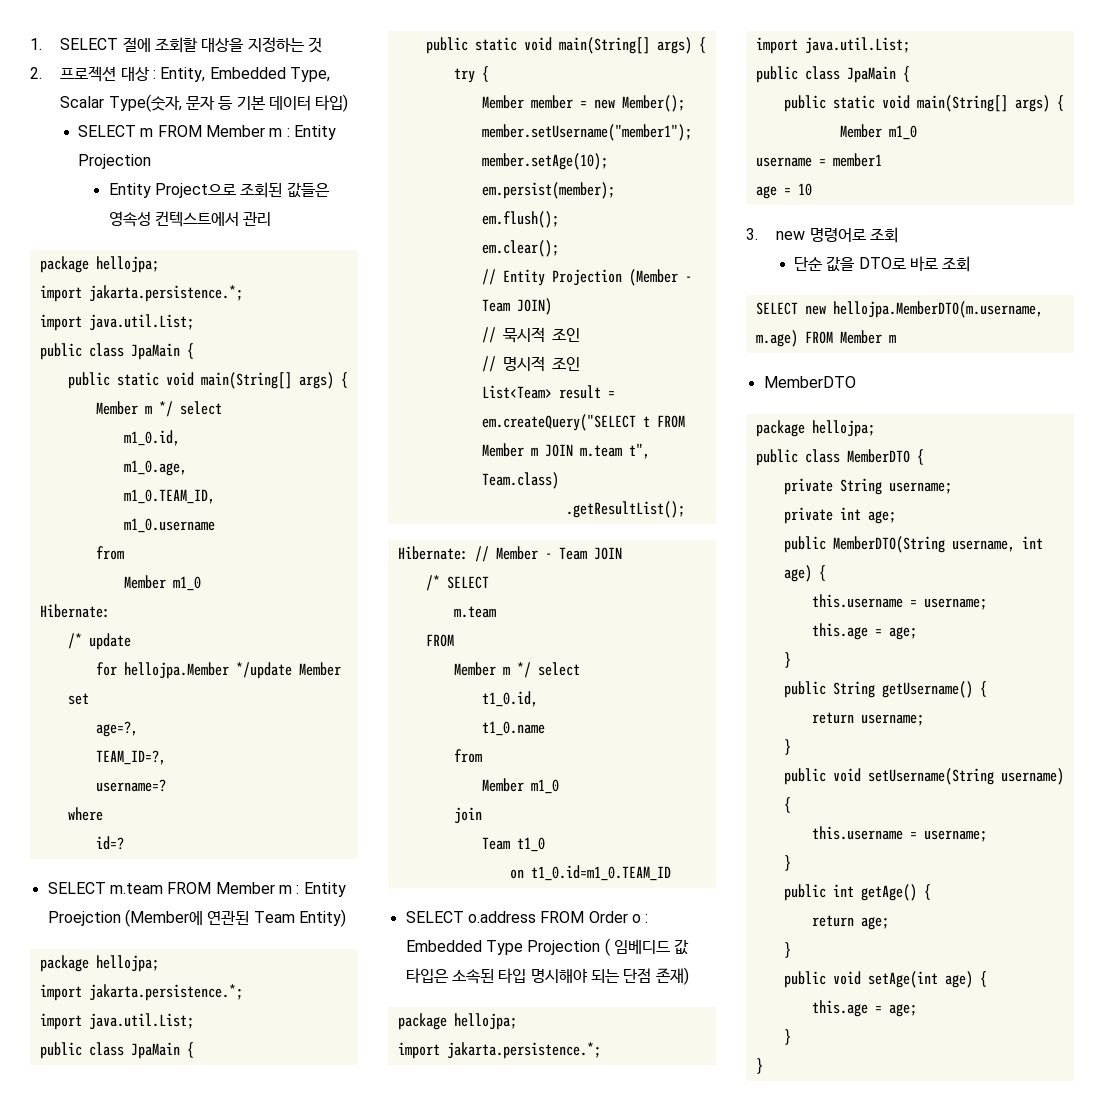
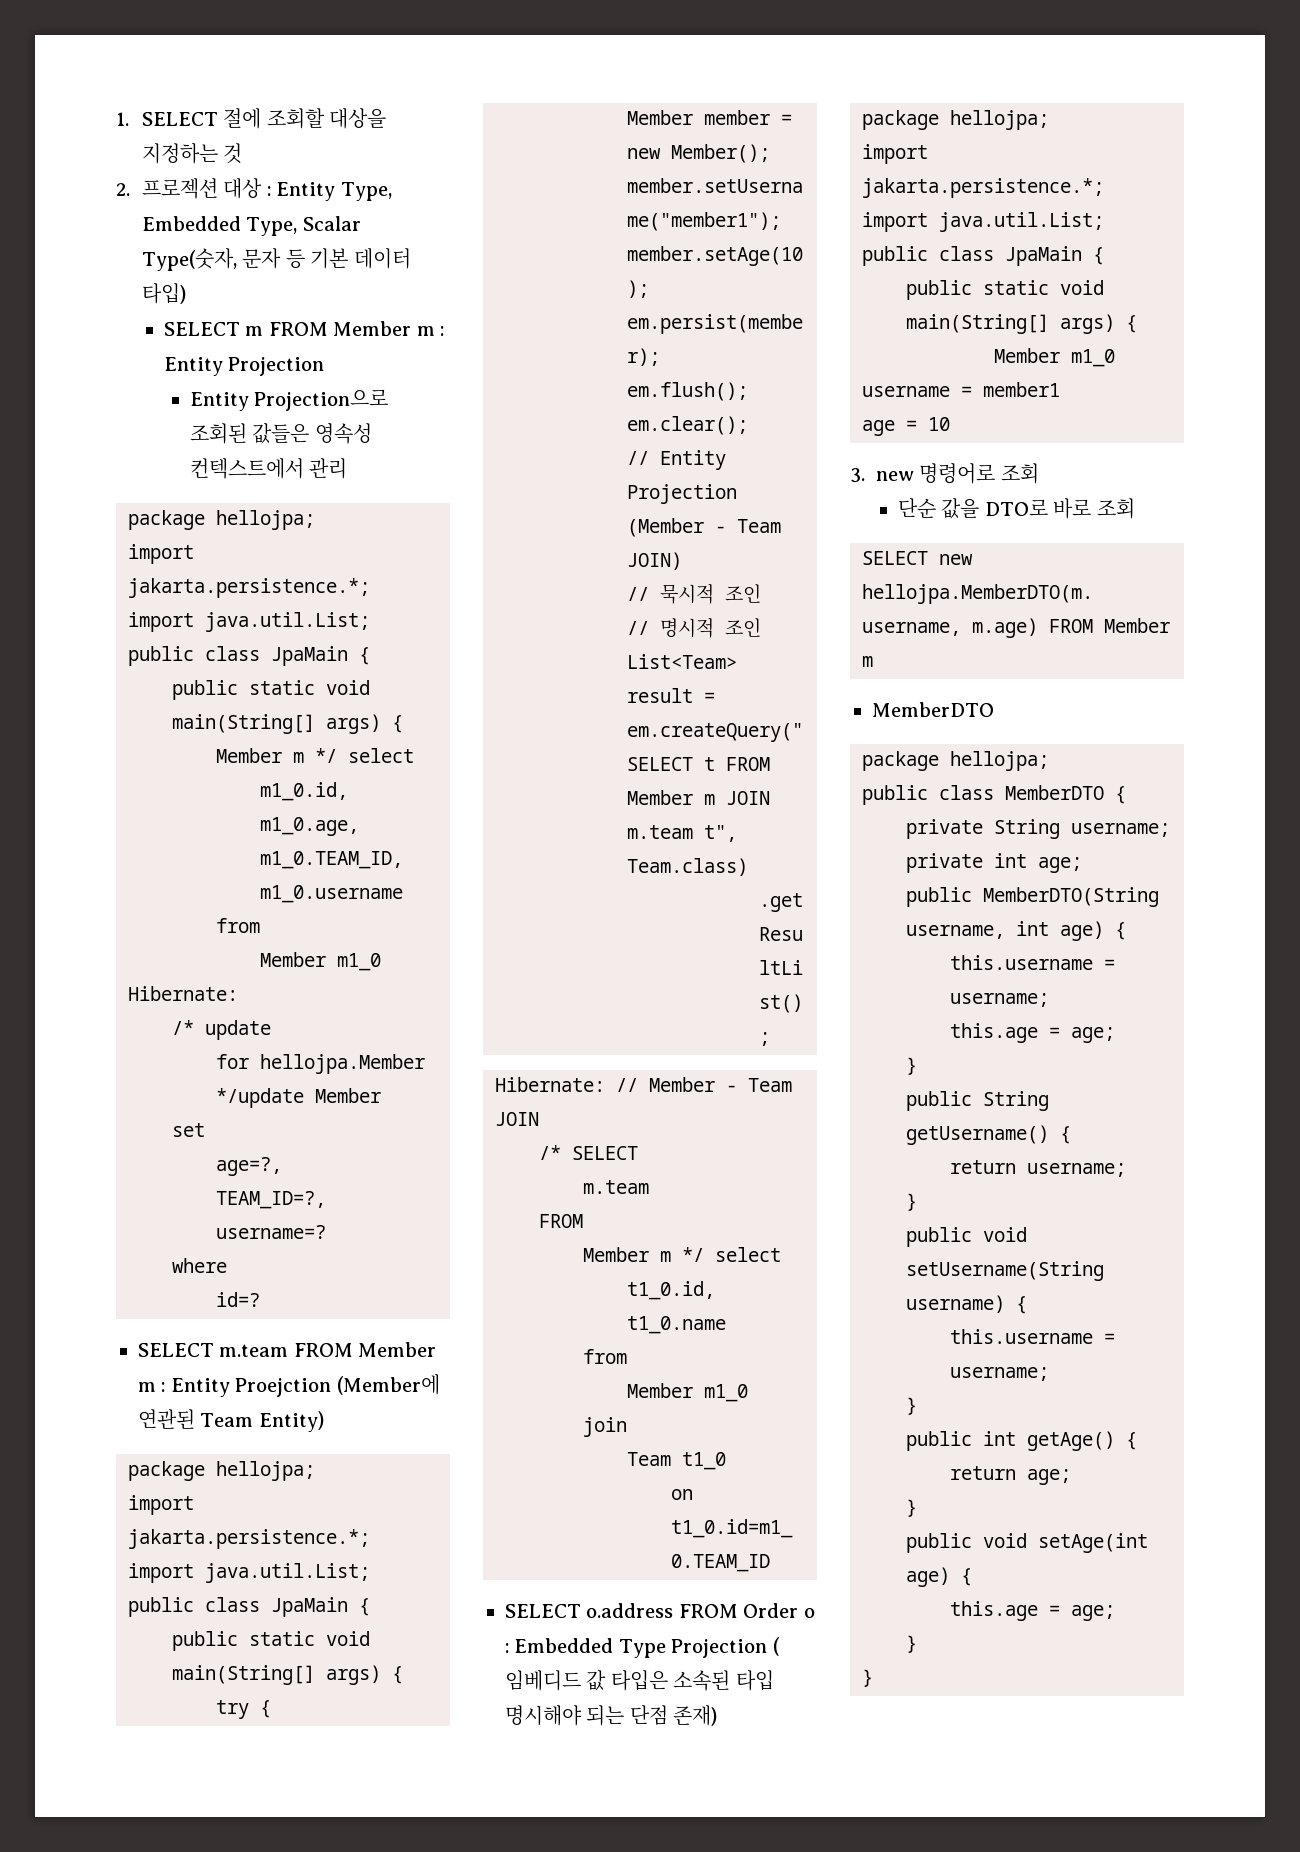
[160,67,206,82] Entity, -> [276,182,392,201] Entity Type,
[154,183,236,198] Project으로 -> [254,389,389,411] Projection으로

